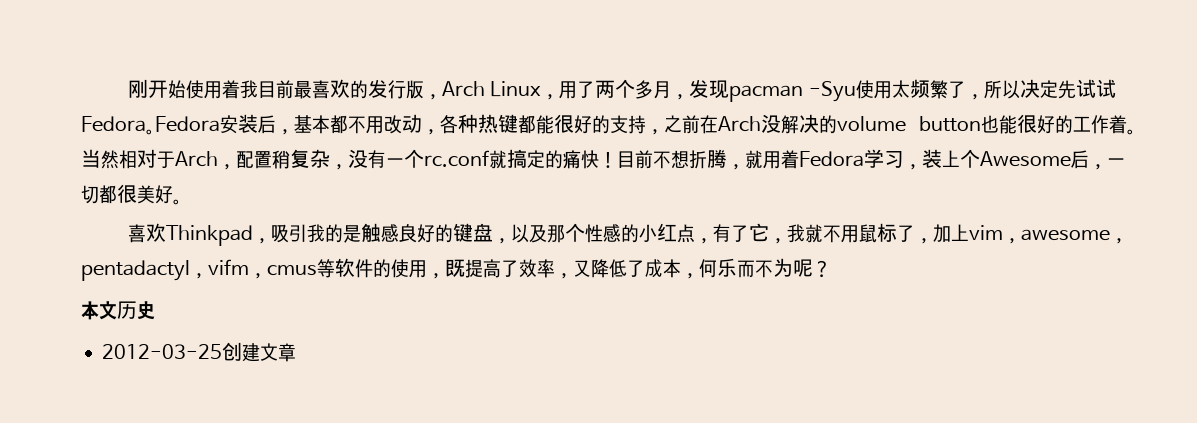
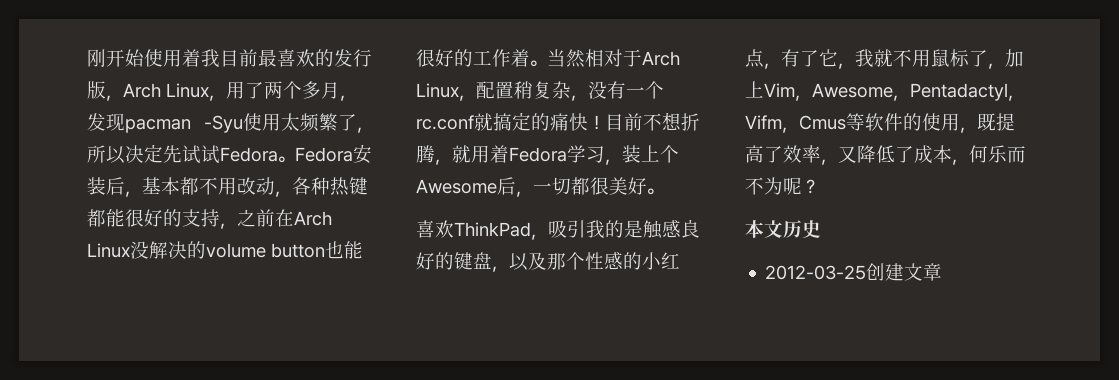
(761, 124) none -> [87,243,130,258] Linux
(218, 159) none -> [416,83,459,98] Linux
[166,225,254,246] Thinkpad -> [454,222,531,237] ThinkPad
[969,225,1129,244] [81,259,317,281] vim，awesome，pentadactyl，vifm，cmus -> [764,83,1025,101] [745,115,846,133] Vim，Awesome，Pentadactyl，Vifm，Cmus

